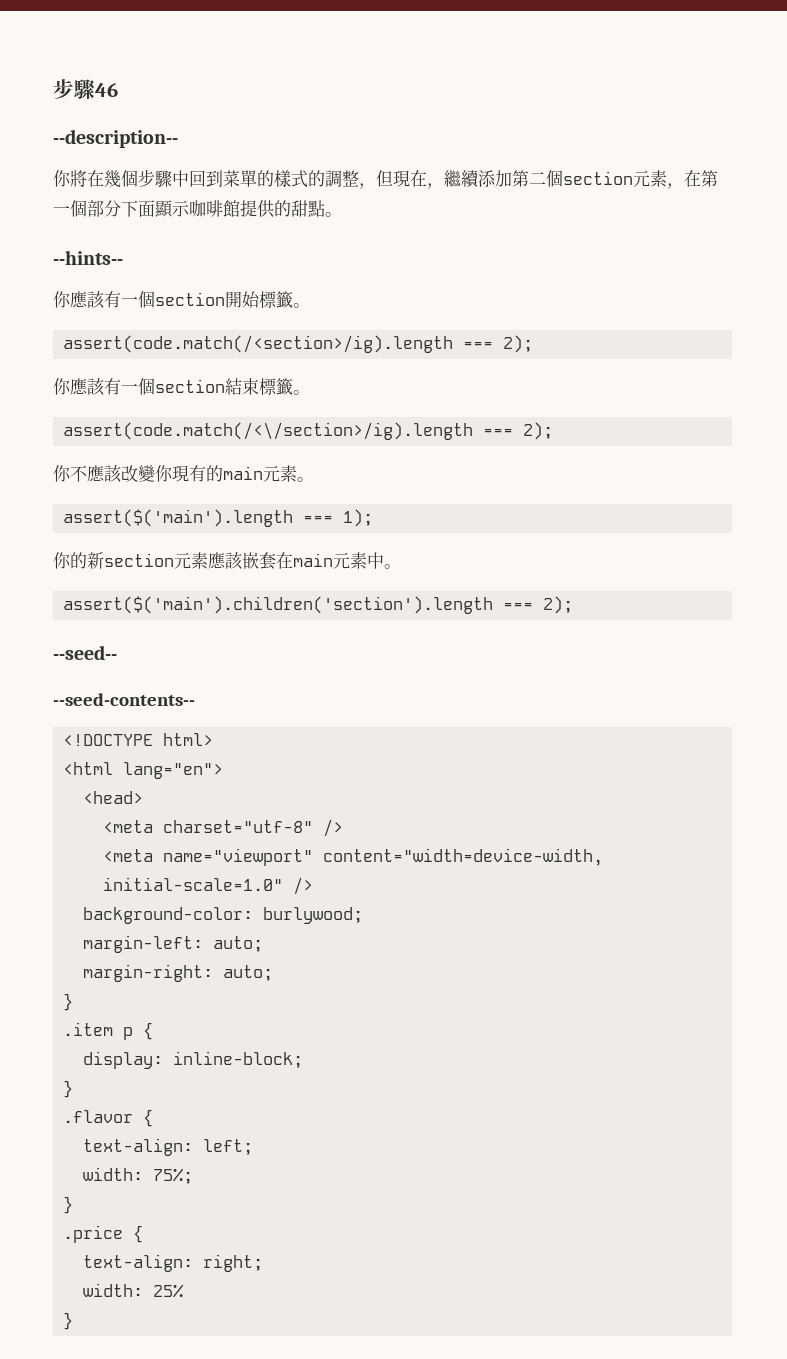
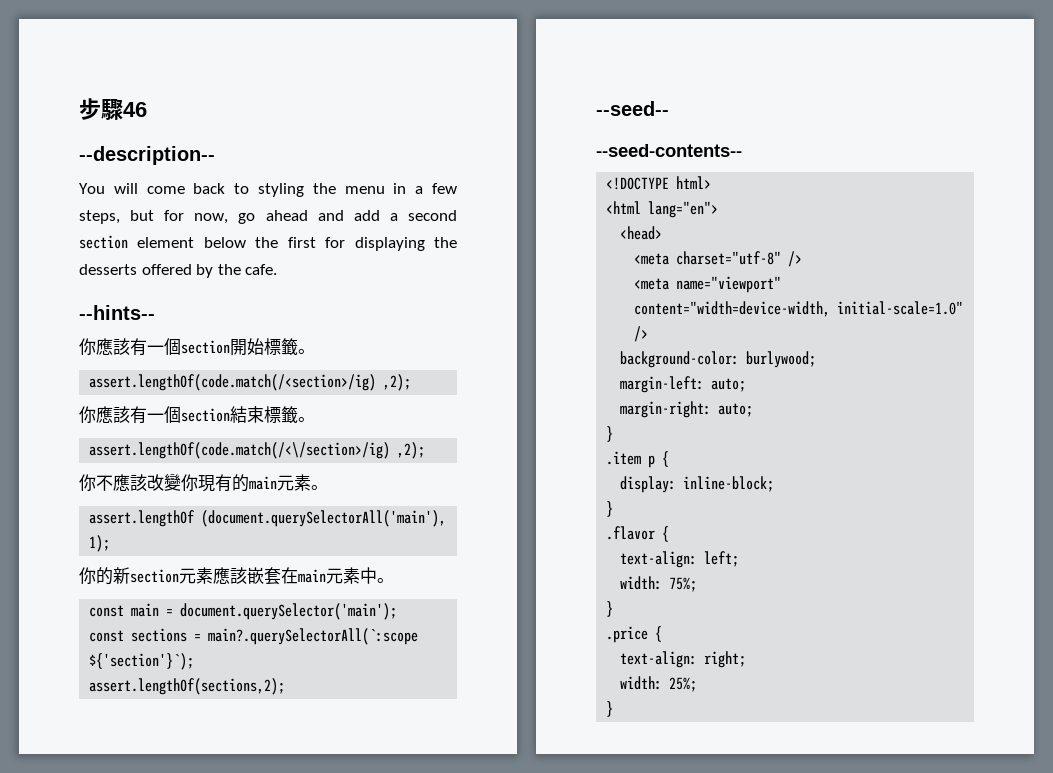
[53,169,718,189] [53,200,342,218] 你將在幾個步驟中回到菜單的樣式的調整，但現在，繼續添加第二個section元素，在第一個部分下面顯示咖啡館提供的甜點。 -> [79,183,458,197] [79,210,457,224] [79,235,457,251] [79,264,278,278] You will come back to styling the menu in a few steps, but for now, go ahead and add a second section element below the first for displaying the desserts offered by the cafe.
[63,335,534,353] assert(code.match(/<section>/ig).length === 2); -> [89,374,412,391] assert.lengthOf(code.match(/<section>/ig) ,2);
[63,422,554,440] assert(code.match(/<\/section>/ig).length === 2); -> [89,442,426,459] assert.lengthOf(code.match(/<\/section>/ig) ,2);
[63,509,334,527] assert($('main').length === -> [89,510,447,527] assert.lengthOf (document.querySelectorAll('main'),
[63,596,574,614] assert($('main').children('section').length === 2); -> [89,603,398,620] [89,628,419,645] [89,653,195,670] [89,678,286,695] const main = document.querySelector('main'); // const sections = main?.querySelectorAll(`:scope ${'section'}`); // assert.lengthOf(sections,2);
[153,1284,185,1298] 25% -> [669,677,698,692] 25%;

